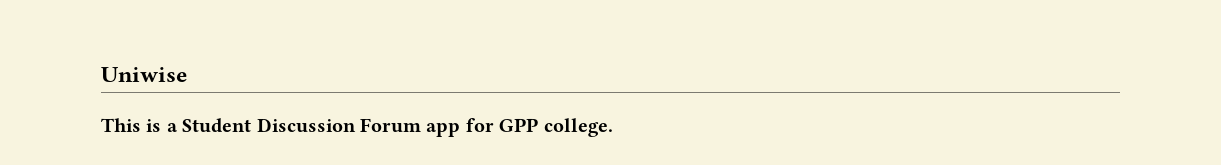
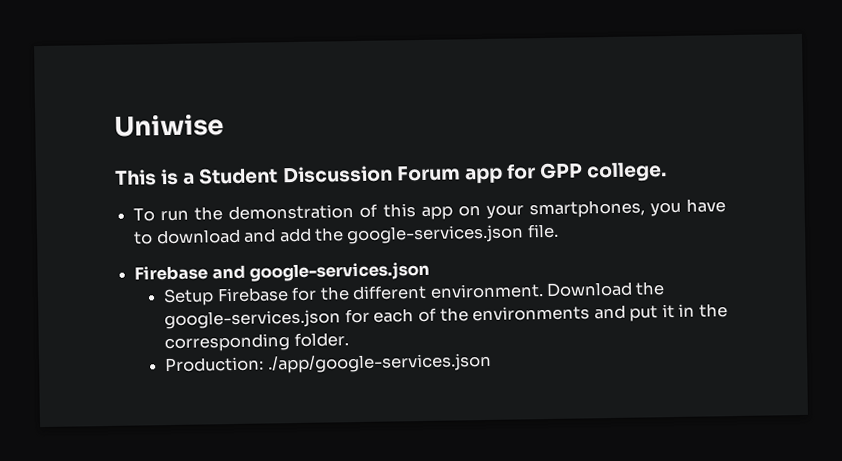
(613, 127) none -> [133,198,726,222] [133,223,559,245] [134,261,431,282] [163,281,666,307] [164,303,729,330] [164,332,349,353] [164,352,492,374] // To run the demonstration of this app on your smartphones, you have to download and add the google-services.json file. // Firebase and google-services.json // Setup Firebase for the different environment. Download the google-services.json for each of the environments and put it in the corresponding folder. // Production: ./app/google-services.json

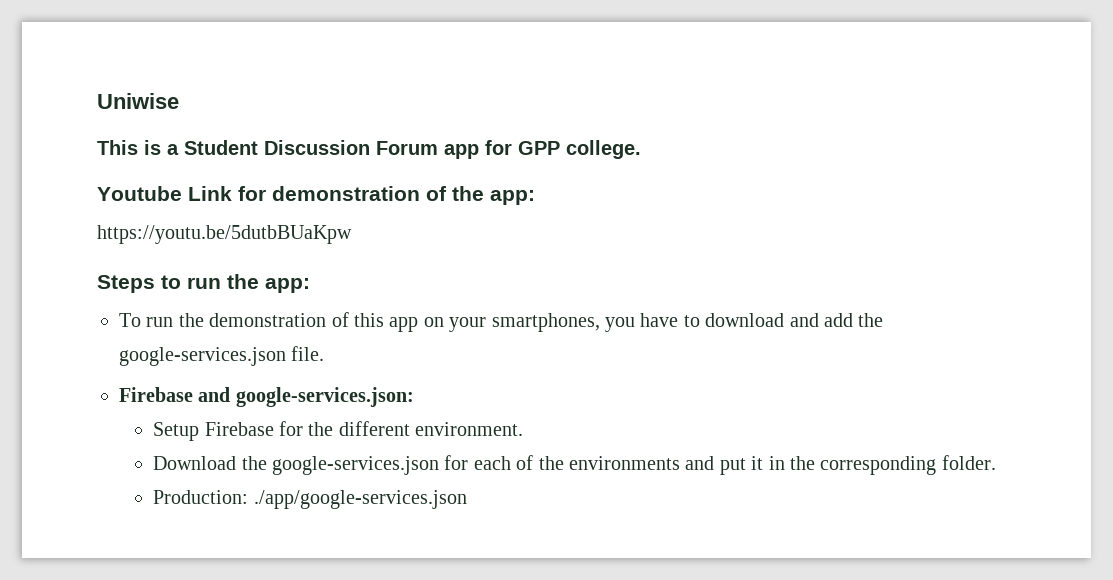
(668, 172) none -> [97,186,535,205] [97,225,352,244] [97,274,310,293] // Youtube Link for demonstration of the app: // https://youtu.be/5dutbBUaKpw // Steps to run the app:
[249,261,431,282] google-services.json -> [235,387,414,407] google-services.json:
(544, 291) none -> (524, 429) //

